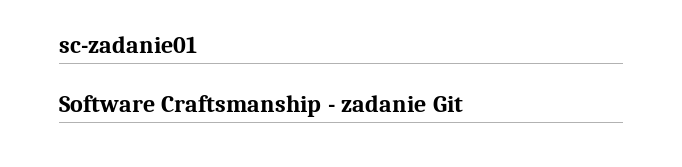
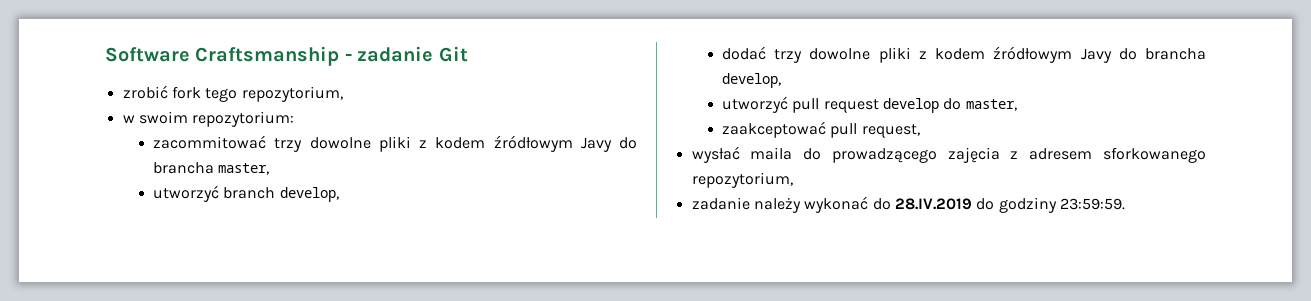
[59,36,197,53] sc-zadanie01 // -> (105, 54) none
(463, 104) none -> [122,85,343,102] [122,111,295,127] [153,135,638,152] [153,162,270,175] [153,185,339,202] [722,46,1206,63] [722,73,782,88] [722,96,1017,113] [722,121,920,138] [691,146,1206,163] [691,172,793,188] [691,196,1125,213] // zrobić fork tego repozytorium, // w swoim repozytorium: // zacommitować trzy dowolne pliki z kodem źródłowym Javy do brancha master, // utworzyć branch develop, // dodać trzy dowolne pliki z kodem źródłowym Javy do brancha develop, // utworzyć pull request develop do master, // zaakceptować pull request, // wysłać maila do prowadzącego zajęcia z adresem sforkowanego repozytorium, // zadanie należy wykonać do 28.IV.2019 do godziny 23:59:59.

